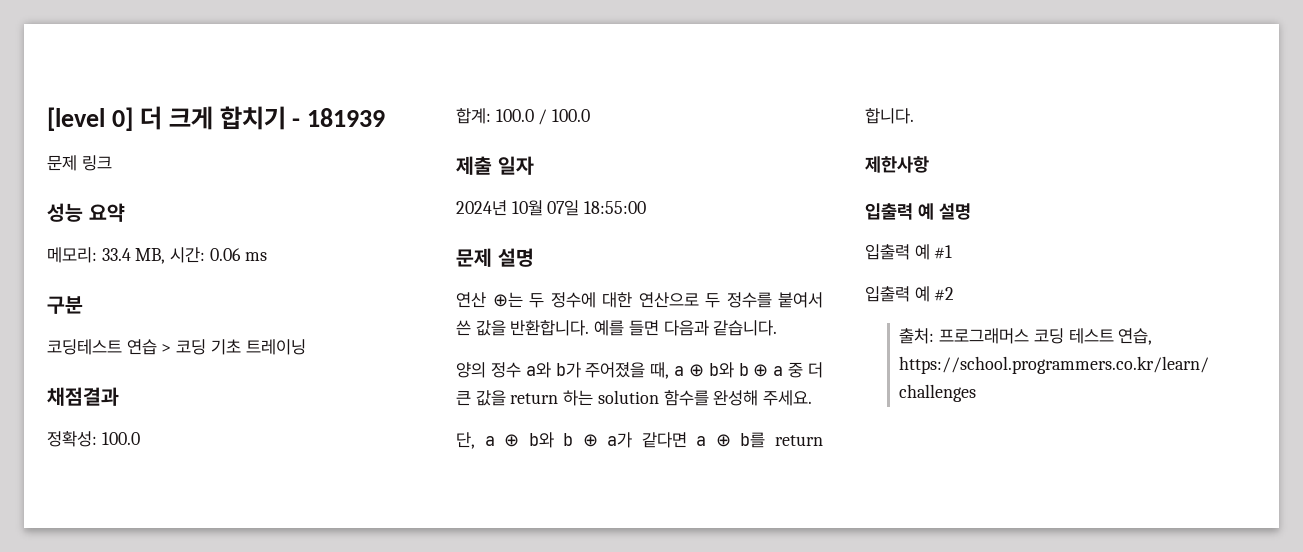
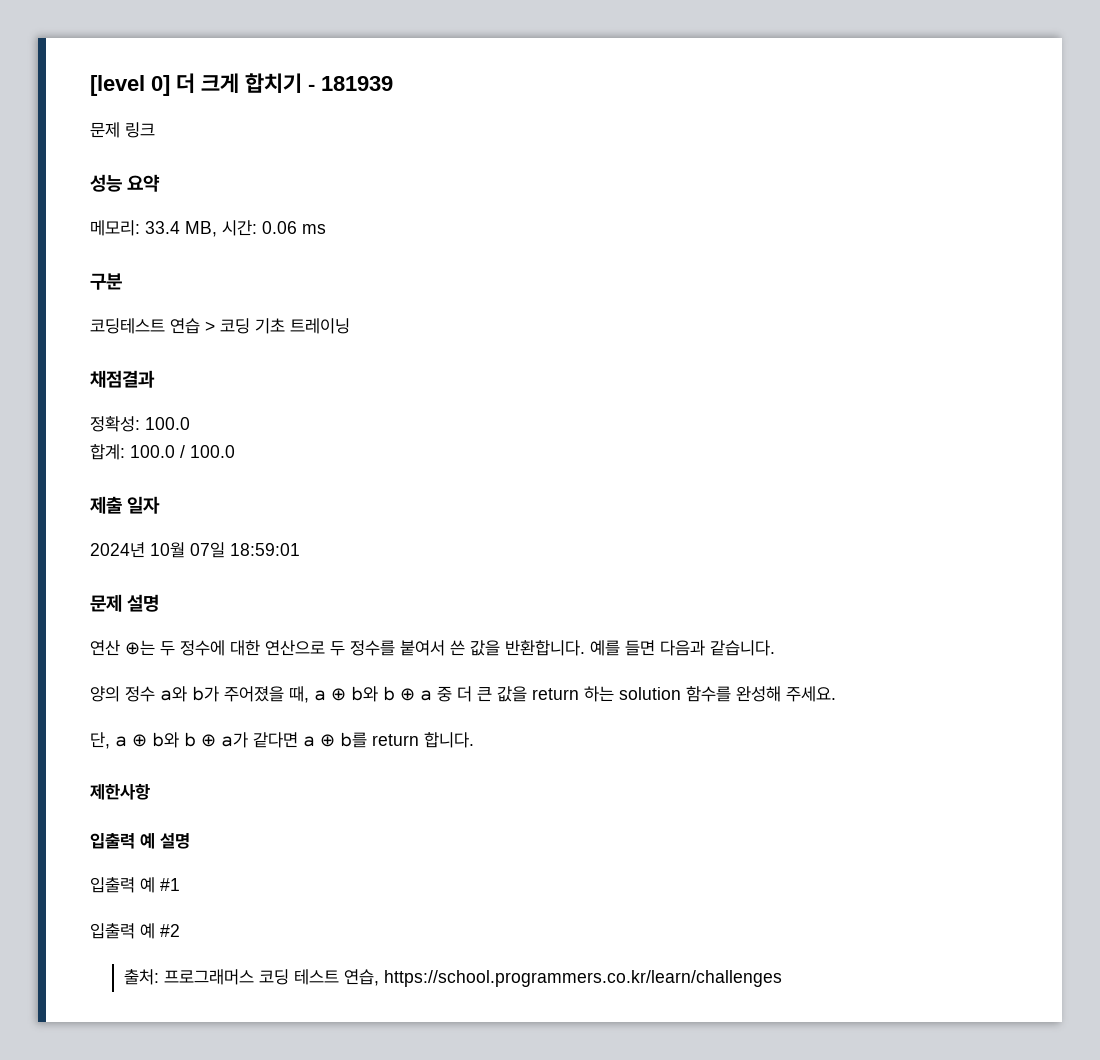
[584,201,647,214] 18:55:00 -> [230,543,300,556] 18:59:01

